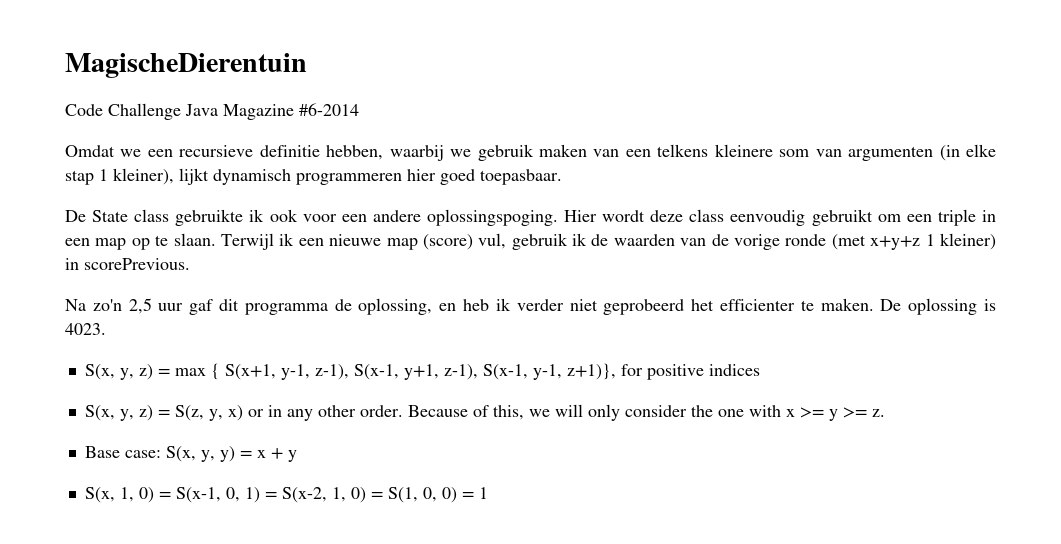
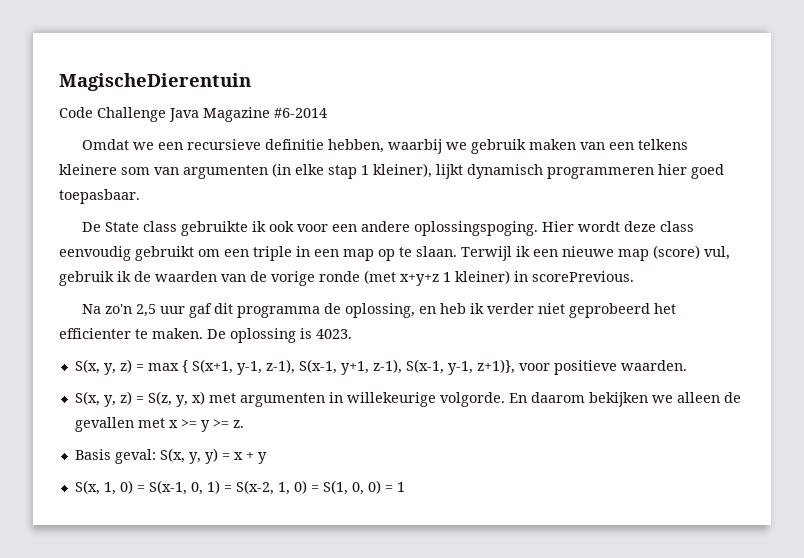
[620,364,760,380] for positive indices -> [518,360,687,375] voor positieve waarden.
[247,404,781,421] or in any other order. Because of this, we will only consider the one with -> [208,392,741,407] [74,417,165,432] met argumenten in willekeurige volgorde. En daarom bekijken we alleen de gevallen met
[84,446,161,458] Base case: -> [74,449,156,464] Basis geval:

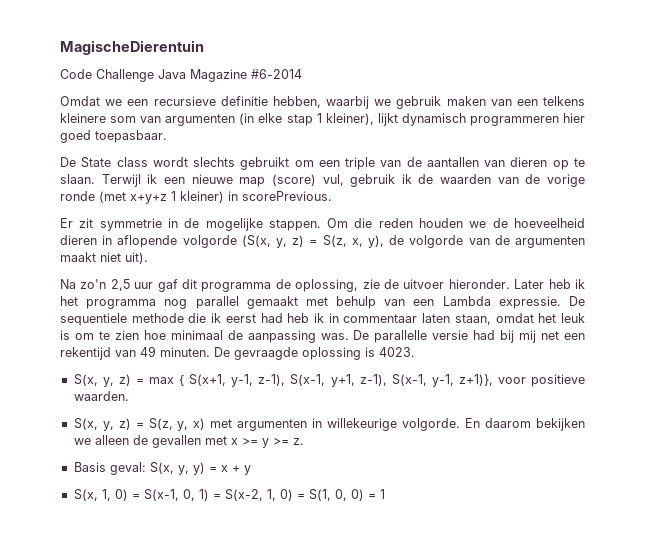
[180,221,694,236] [59,246,374,261] gebruikte ik ook voor een andere oplossingspoging. Hier wordt deze class eenvoudig gebruikt om een triple in een map -> [152,157,548,170] wordt slechts gebruikt om een triple van de aantallen van dieren
(634, 276) none -> [60,218,586,231] [60,235,585,248] [60,252,148,264] // Er zit symmetrie in de mogelijke stappen. Om die reden houden we de hoeveelheid dieren in aflopende volgorde (S(x, y, z) = S(z, x, y), de volgorde van de argumenten maakt niet uit).
[418,303,676,318] [59,328,226,339] en heb ik verder niet geprobeerd het efficienter te maken. De -> [362,279,585,289] [60,296,585,309] [60,313,585,326] [60,330,585,343] [60,346,298,360] zie de uitvoer hieronder. Later heb ik het programma nog parallel gemaakt met behulp van een Lambda expressie. De sequentiele methode die ik eerst had heb ik in commentaar laten staan, omdat het leuk is om te zien hoe minimaal de aanpassing was. De parallelle versie had bij mij net een rekentijd van 49 minuten. De gevraagde

